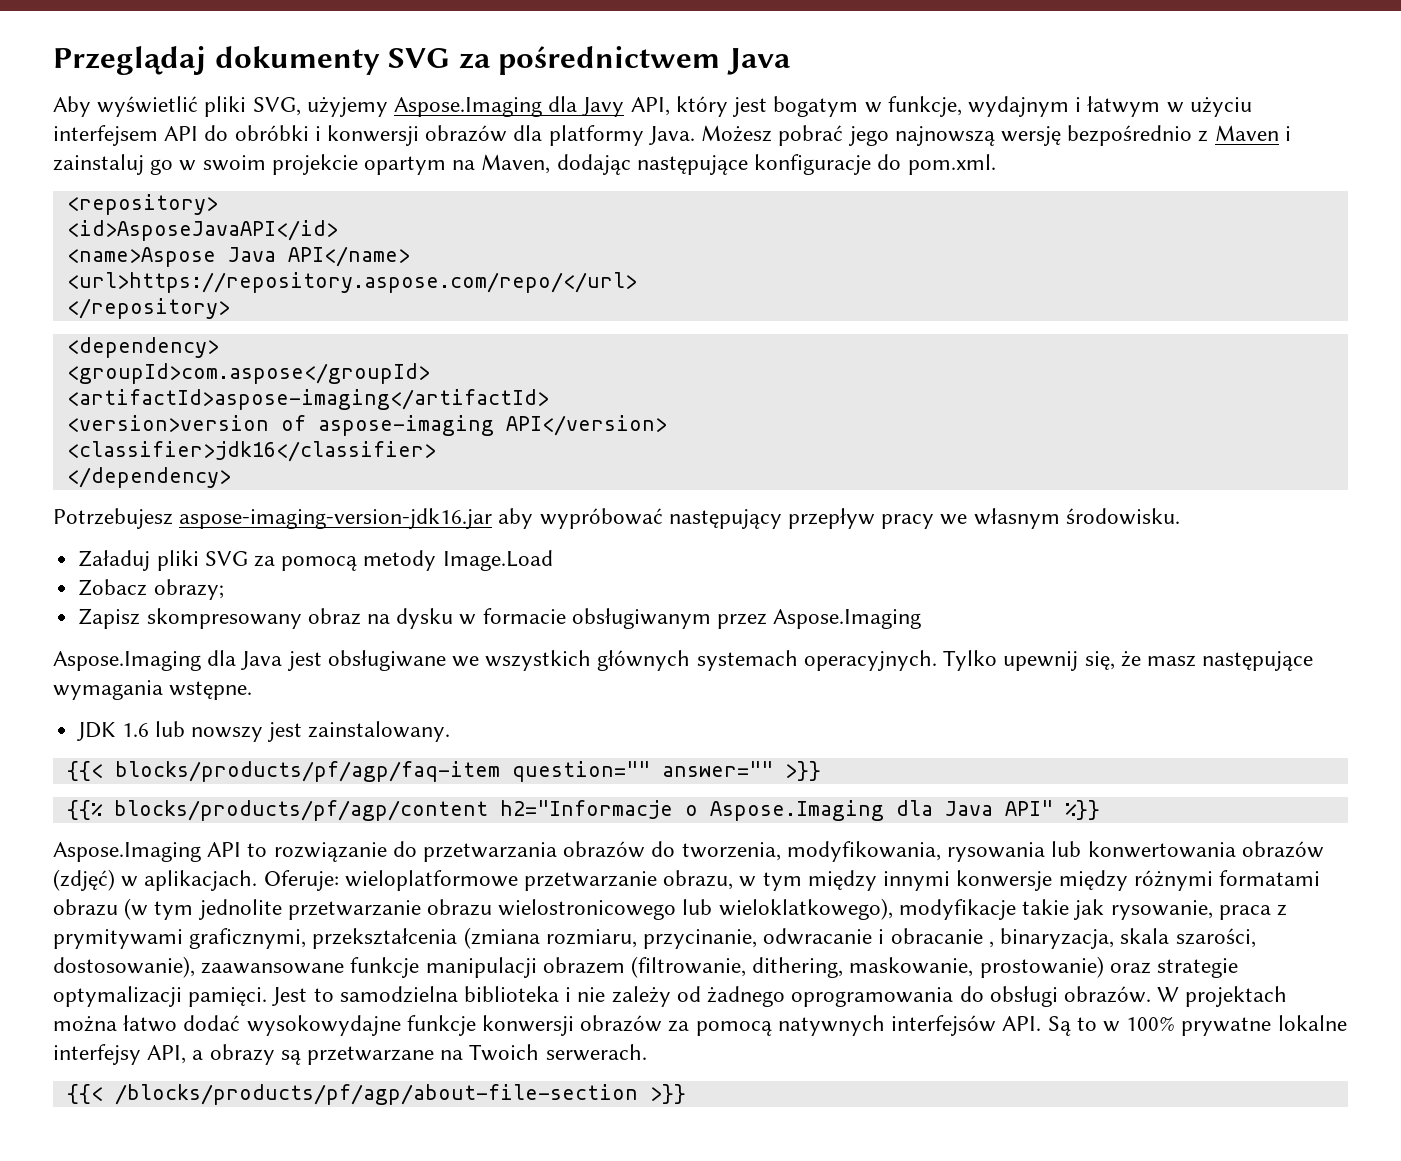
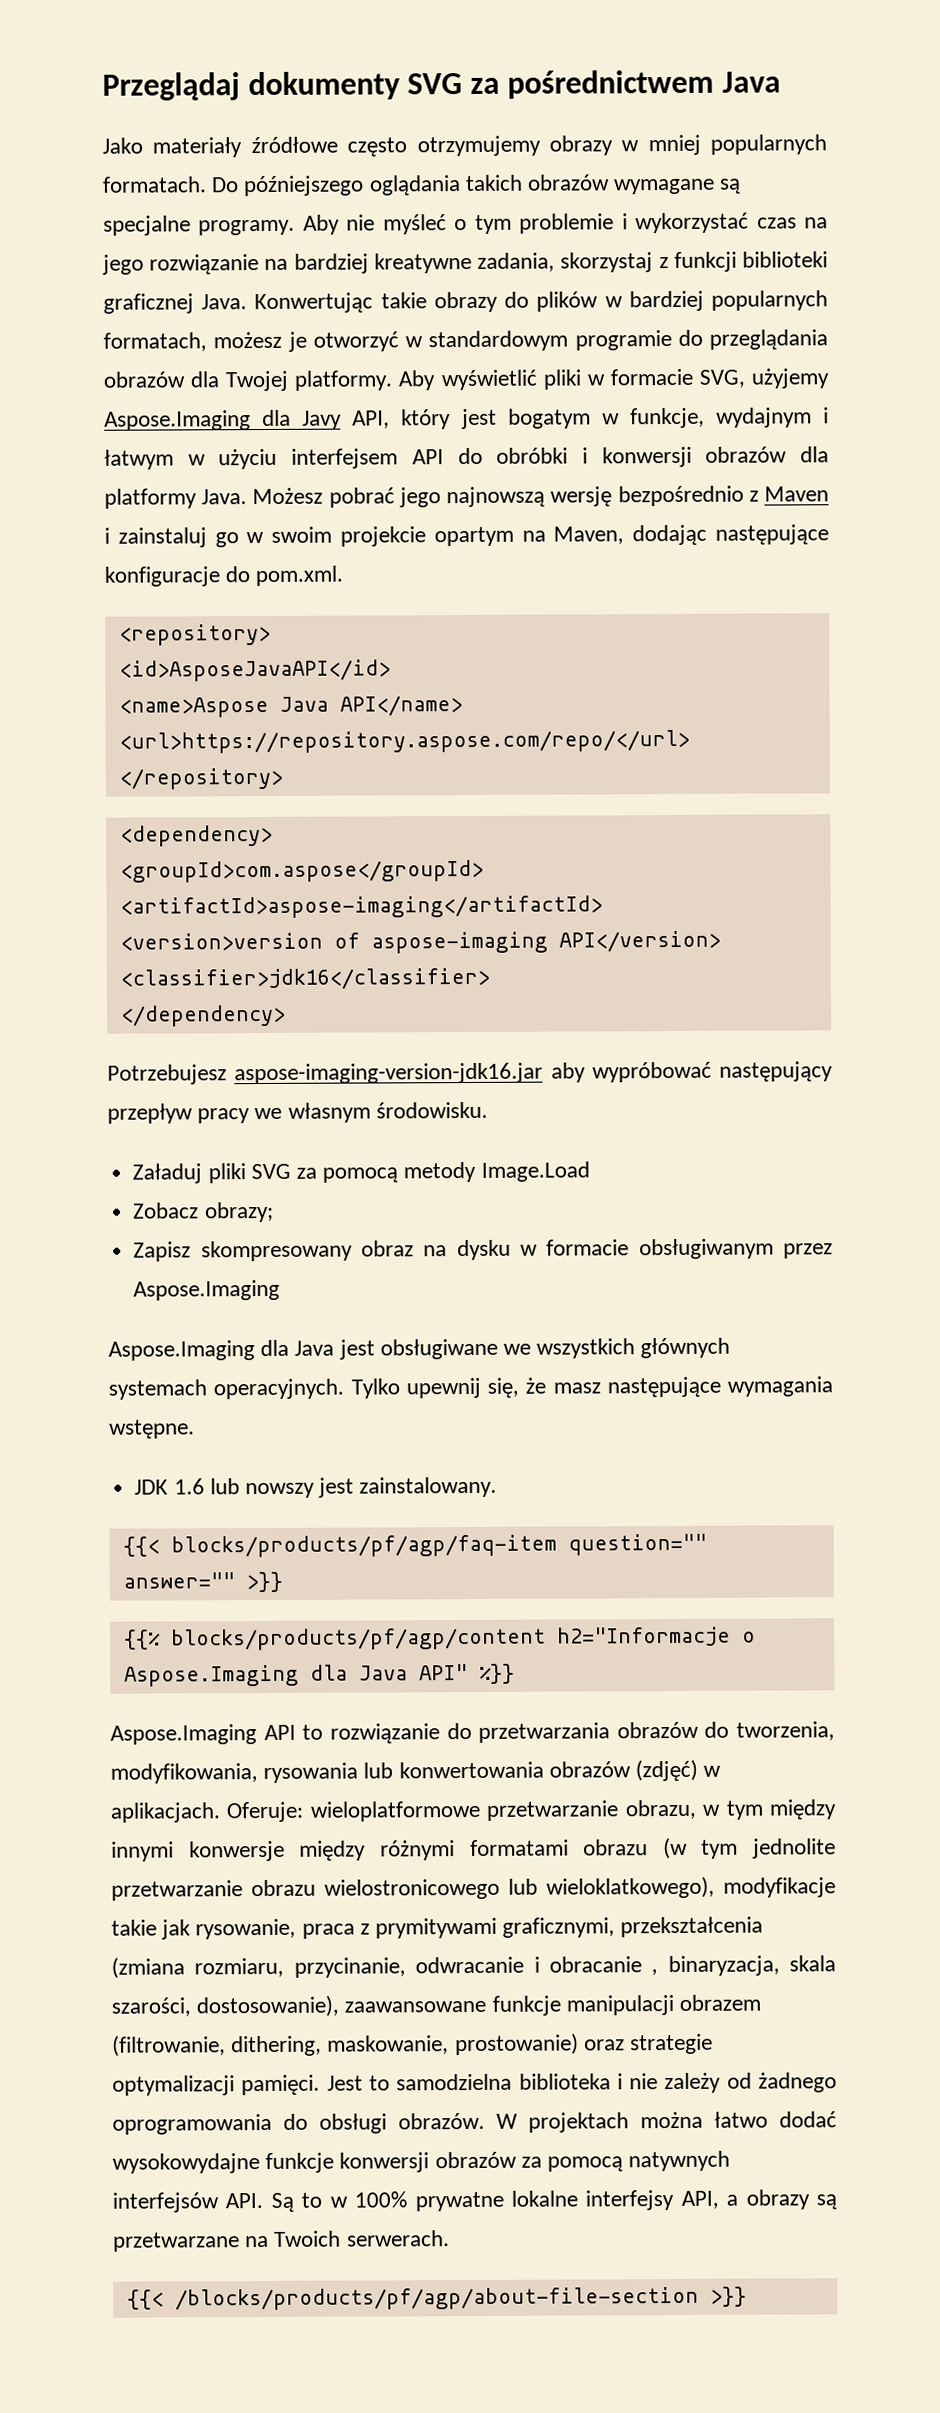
(790, 61) none -> [102,134,827,158] [102,174,742,197] [103,212,828,236] [102,251,828,275] [103,290,828,314] [103,329,828,352] [103,370,394,392] Jako materiały źródłowe często otrzymujemy obrazy w mniej popularnych formatach. Do późniejszego oglądania takich obrazów wymagane są specjalne programy. Aby nie myśleć o tym problemie i wykorzystać czas na jego rozwiązanie na bardziej kreatywne zadania, skorzystaj z funkcji biblioteki graficznej Java. Konwertując takie obrazy do plików w bardziej popularnych formatach, możesz je otworzyć w standardowym programie do przeglądania obrazów dla Twojej platformy.
(247, 106) none -> [586,368,693,386] w formacie

